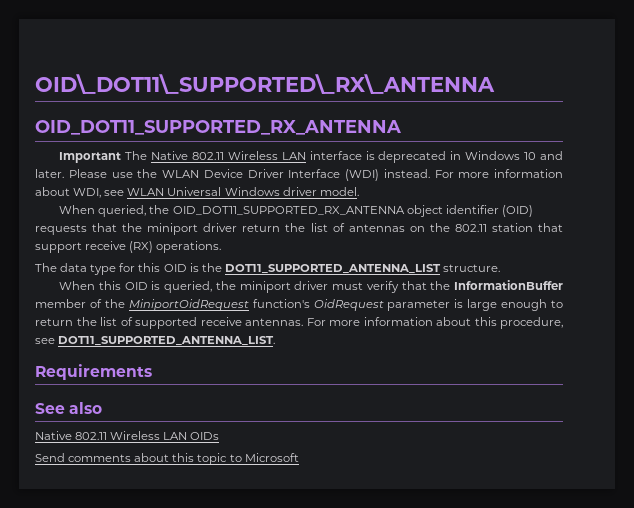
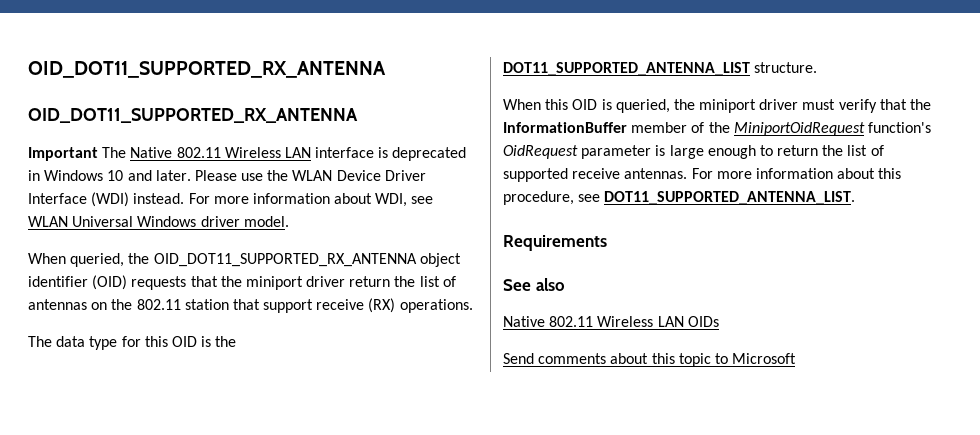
[35,74,495,94] OID\_DOT11\_SUPPORTED\_RX\_ANTENNA -> [28,61,386,78] OID_DOT11_SUPPORTED_RX_ANTENNA

